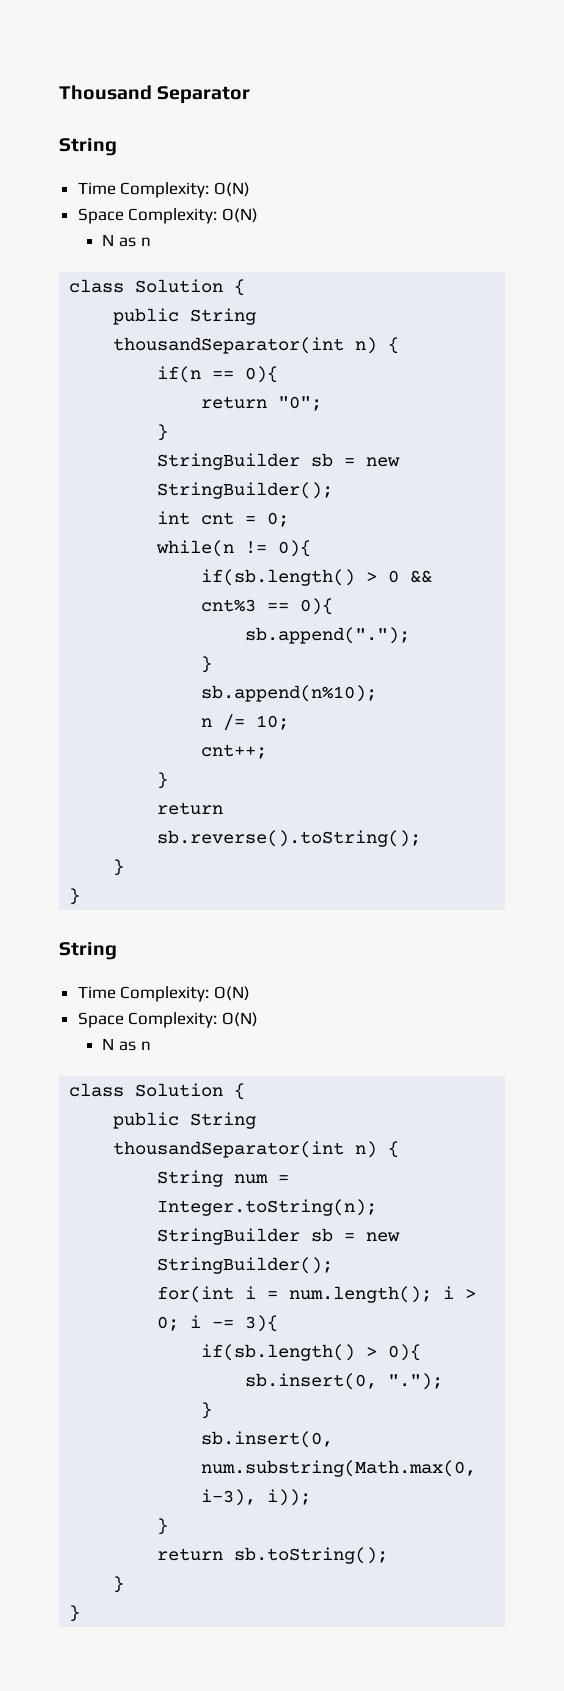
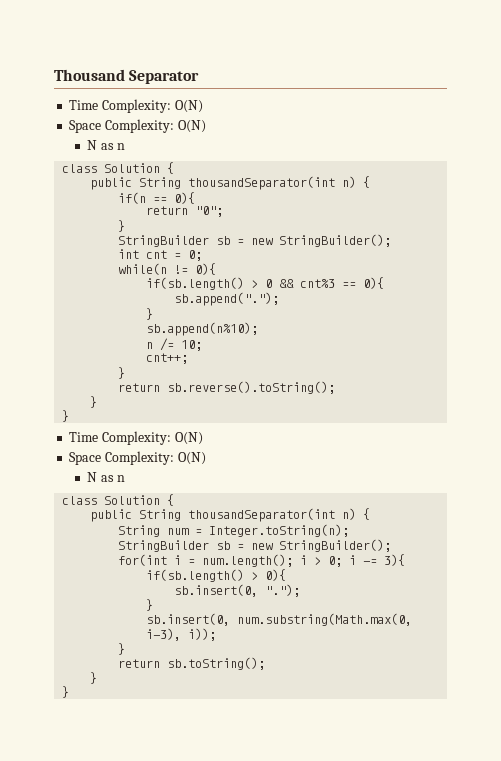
[59,138,117,156] // String -> (200, 77) none
[59,942,117,960] // String -> (70, 416) none

